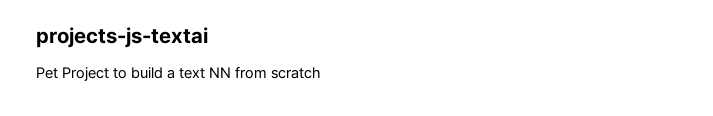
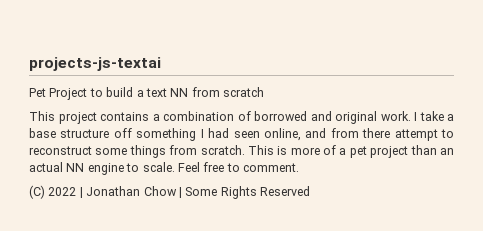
(321, 73) none -> [29,111,454,124] [29,128,455,141] [29,145,454,158] [29,162,299,175] [29,185,310,199] // This project contains a combination of borrowed and original work. I take a base structure off something I had seen online, and from there attempt to reconstruct some things from scratch. This is more of a pet project than an actual NN engine to scale. Feel free to comment. // (C) 2022 | Jonathan Chow | Some Rights Reserved

